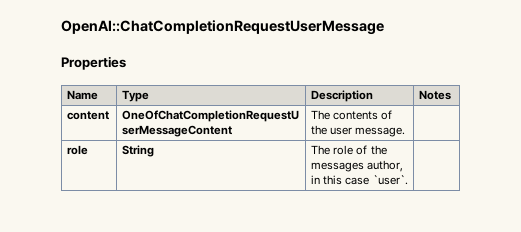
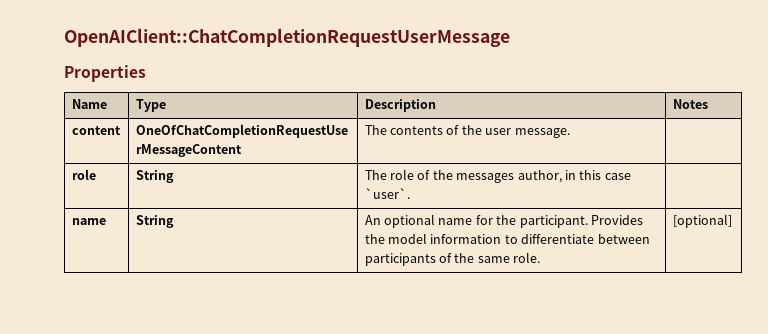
[61,20,384,35] OpenAI::ChatCompletionRequestUserMessage -> [64,28,510,47] OpenAIClient::ChatCompletionRequestUserMessage
(408, 180) none -> [71,218,106,225] [135,215,174,228] [364,214,643,228] [364,233,650,244] [364,252,541,266] [672,214,732,228] // name | String | An optional name for the participant. Provides the model information to differentiate between participants of the same role. | [optional]

